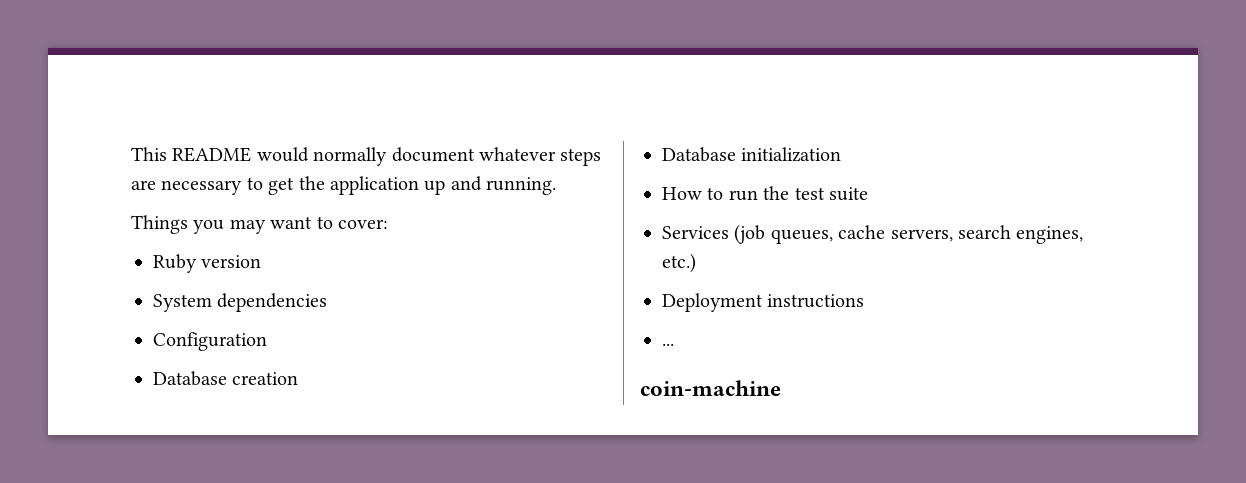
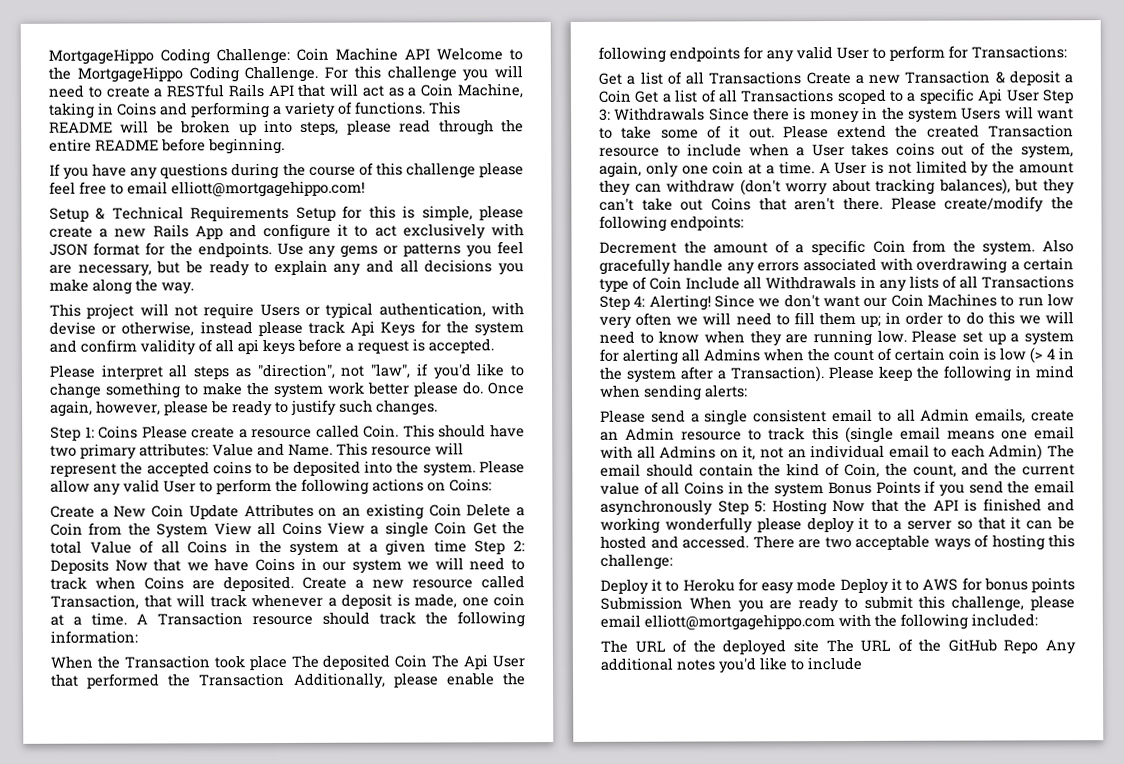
[131,147,602,166] [131,176,557,195] [131,215,388,234] [153,254,262,273] [153,293,328,312] [153,332,267,351] [153,371,299,386] [662,147,842,162] [662,186,868,201] [662,224,1084,244] [662,253,696,273] [662,293,865,312] [662,343,674,346] [640,380,781,396] This README would normally document whatever steps are necessary to get the application up and running. // Things you may want to cover: // Ruby version // System dependencies // Configuration // Database creation // Database initialization // How to run the test suite // Services (job queues, cache servers, search engines, etc.) // Deployment instructions // ... // coin-machine -> [48,47,523,65] [48,65,523,83] [48,83,524,99] [49,101,461,119] [49,119,524,136] [49,137,285,155] [49,162,524,180] [49,180,365,198] [49,205,525,222] [49,223,524,241] [49,241,525,258] [49,259,524,277] [49,278,194,295] [49,302,524,320] [49,320,524,337] [49,338,494,356] [49,363,525,380] [49,381,525,399] [50,399,438,417] [50,424,525,441] [50,442,464,460] [50,460,526,477] [50,478,492,496] [50,503,526,520] [50,521,526,539] [50,539,526,556] [50,557,525,574] [50,575,525,592] [50,593,525,610] [50,611,525,628] [50,630,138,644] [50,654,525,671] [51,672,526,689] [598,45,1067,63] [598,70,1073,86] [598,88,1074,105] [599,106,1074,124] [599,124,1074,139] [599,142,1074,159] [599,160,1074,178] [599,178,1075,196] [599,196,1074,213] [599,215,744,232] [599,239,1074,256] [599,257,1074,275] [599,275,1074,293] [599,293,1074,311] [599,311,1074,329] [599,329,1074,347] [599,347,1074,365] [599,365,1074,383] [600,384,748,401] [600,408,1075,426] [600,426,1075,444] [600,444,1075,461] [600,462,1075,479] [600,480,1075,498] [600,498,1075,516] [600,516,1075,534] [600,534,1075,551] [600,553,673,570] [600,577,1075,595] [600,595,1075,613] [600,613,1038,631] [600,638,1076,656] [600,656,863,674] MortgageHippo Coding Challenge: Coin Machine API Welcome to the MortgageHippo Coding Challenge. For this challenge you will need to create a RESTful Rails API that will act as a Coin Machine, taking in Coins and performing a variety of functions. This README will be broken up into steps, please read through the entire README before beginning. // If you have any questions during the course of this challenge please feel free to email elliott@mortgagehippo.com! // Setup & Technical Requirements Setup for this is simple, please create a new Rails App and configure it to act exclusively with JSON format for the endpoints. Use any gems or patterns you feel are necessary, but be ready to explain any and all decisions you make along the way. // This project will not require Users or typical authentication, with devise or otherwise, instead please track Api Keys for the system and confirm validity of all api keys before a request is accepted. // Please interpret all steps as "direction", not "law", if you'd like to change something to make the system work better please do. Once again, however, please be ready to justify such changes. // Step 1: Coins Please create a resource called Coin. This should have two primary attributes: Value and Name. This resource will represent the accepted coins to be deposited into the system. Please allow any valid User to perform the following actions on Coins: // Create a New Coin Update Attributes on an existing Coin Delete a Coin from the System View all Coins View a single Coin Get the total Value of all Coins in the system at a given time Step 2: Deposits Now that we have Coins in our system we will need to track when Coins are deposited. Create a new resource called Transaction, that will track whenever a deposit is made, one coin at a time. A Transaction resource should track the following information: // When the Transaction took place The deposited Coin The Api User that performed the Transaction Additionally, please enable the following endpoints for any valid User to perform for Transactions: // Get a list of all Transactions Create a new Transaction & deposit a Coin Get a list of all Transactions scoped to a specific Api User Step 3: Withdrawals Since there is money in the system Users will want to take some of it out. Please extend the created Transaction resource to include when a User takes coins out of the system, again, only one coin at a time. A User is not limited by the amount they can withdraw (don't worry about tracking balances), but they can't take out Coins that aren't there. Please create/modify the following endpoints: // Decrement the amount of a specific Coin from the system. Also gracefully handle any errors associated with overdrawing a certain type of Coin Include all Withdrawals in any lists of all Transactions Step 4: Alerting! Since we don't want our Coin Machines to run low very often we will need to fill them up; in order to do this we will need to know when they are running low. Please set up a system for alerting all Admins when the count of certain coin is low (> 4 in the system after a Transaction). Please keep the following in mind when sending alerts: // Please send a single consistent email to all Admin emails, create an Admin resource to track this (single email means one email with all Admins on it, not an individual email to each Admin) The email should contain the kind of Coin, the count, and the current value of all Coins in the system Bonus Points if you send the email asynchronously Step 5: Hosting Now that the API is finished and working wonderfully please deploy it to a server so that it can be hosted and accessed. There are two acceptable ways of hosting this challenge: // Deploy it to Heroku for easy mode Deploy it to AWS for bonus points Submission When you are ready to submit this challenge, please email elliott@mortgagehippo.com with the following included: // The URL of the deployed site The URL of the GitHub Repo Any additional notes you'd like to include

